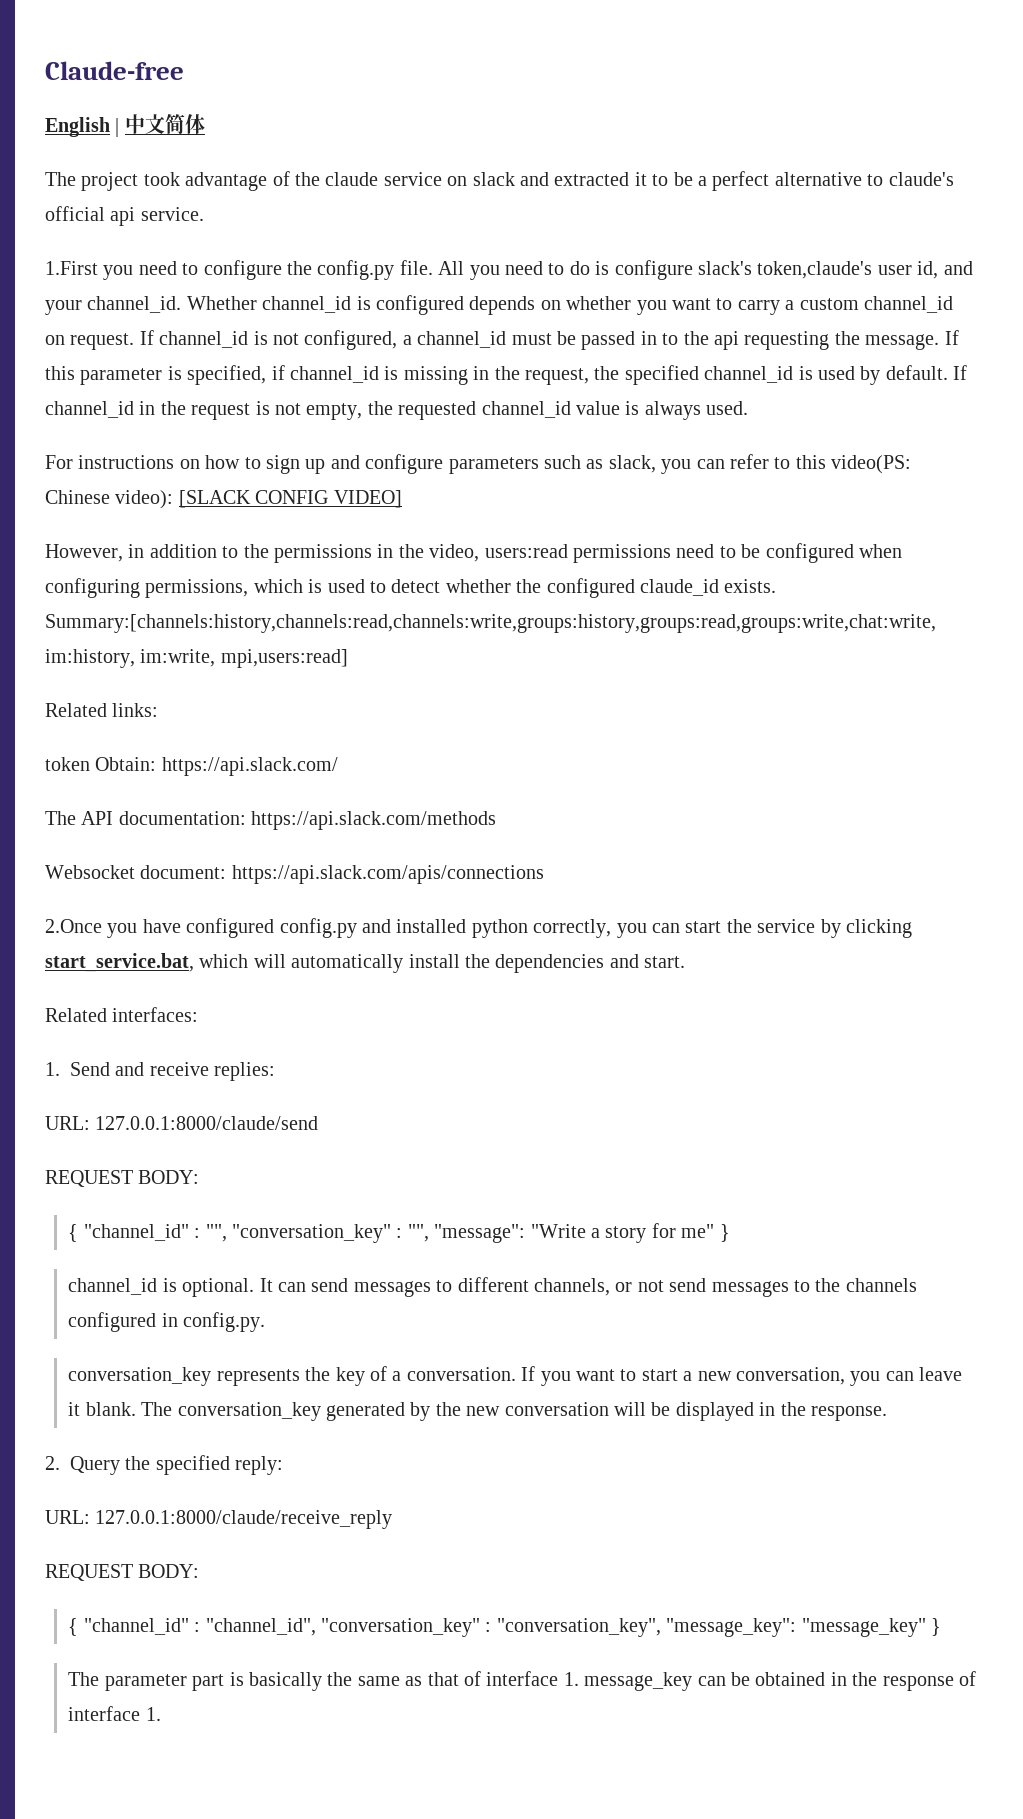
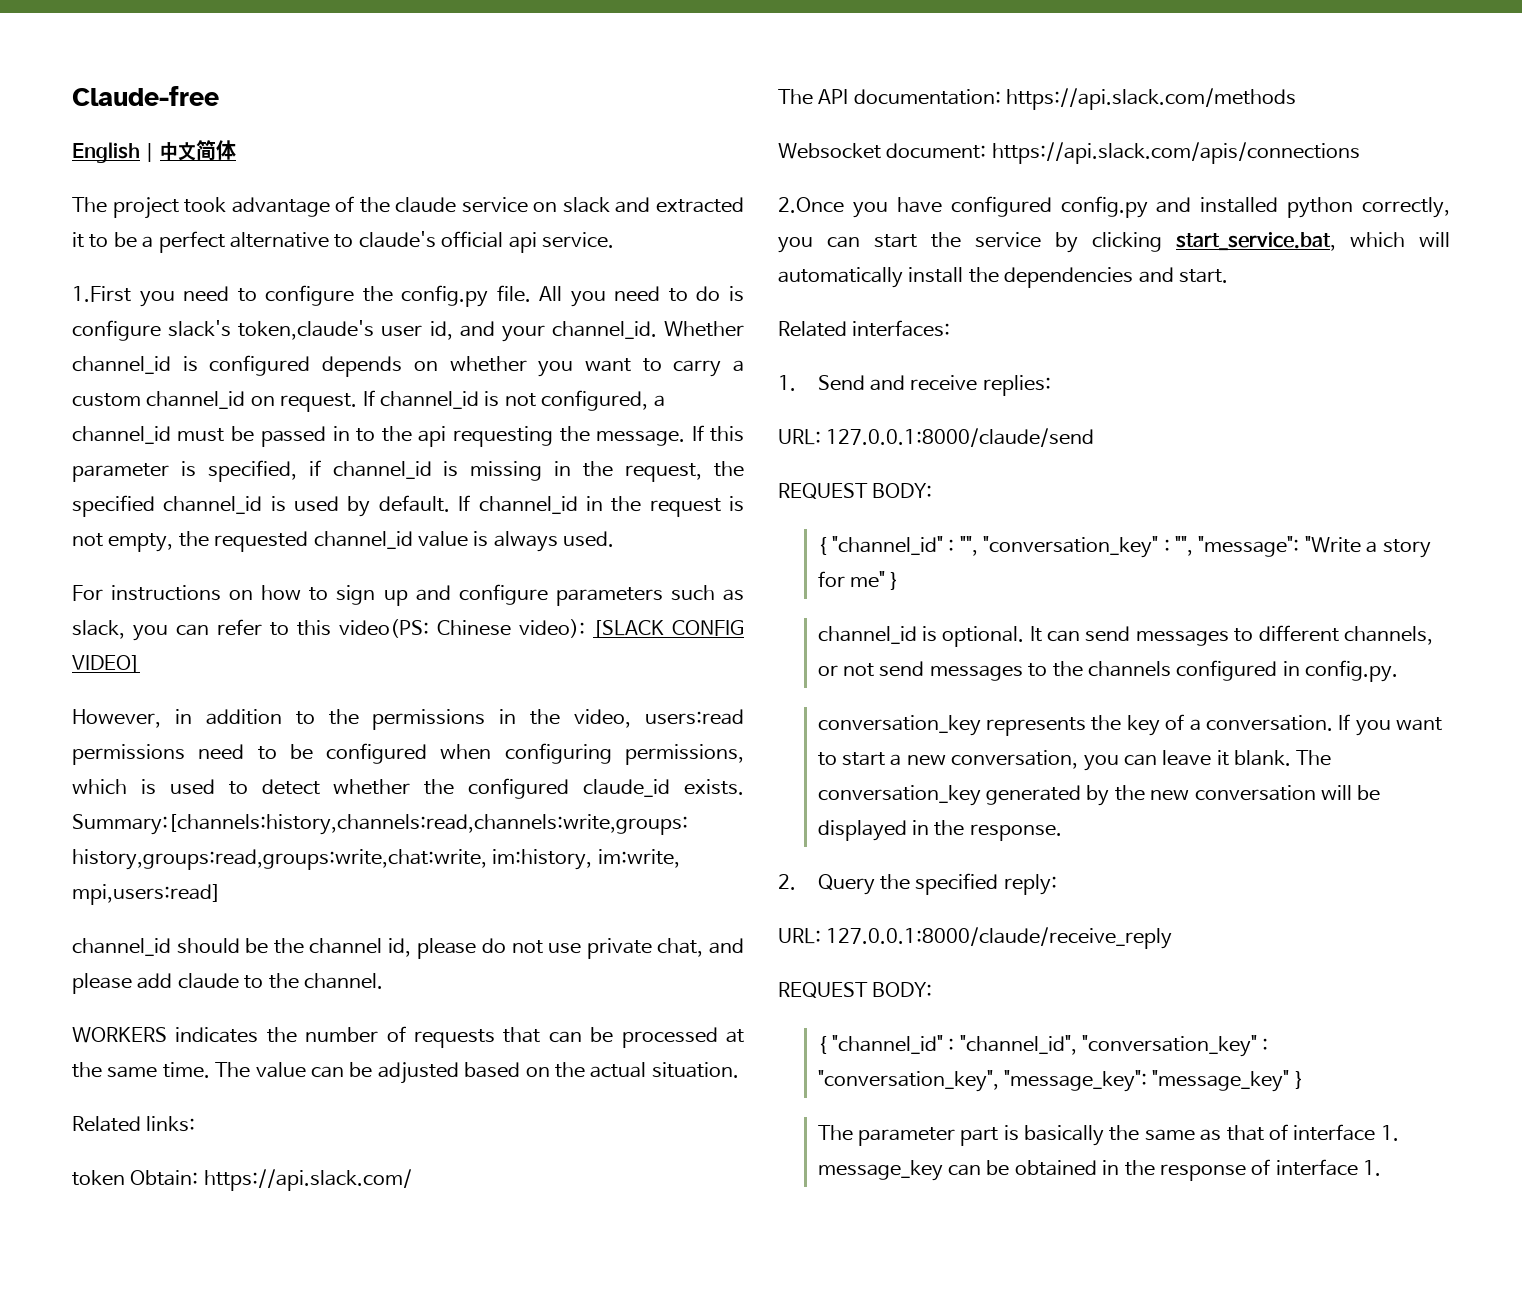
(348, 658) none -> [72,938,745,959] [72,973,383,994] [72,1026,744,1048] [72,1062,739,1084] // channel_id should be the channel id, please do not use private chat, and please add claude to the channel. // WORKERS indicates the number of requests that can be processed at the same time. The value can be adjusted based on the actual situation.

